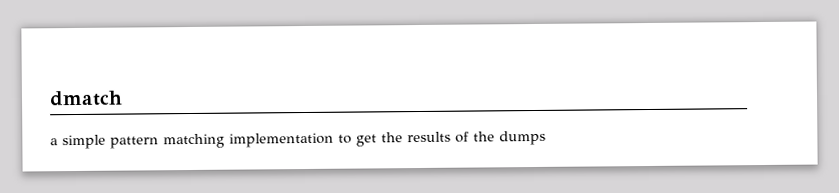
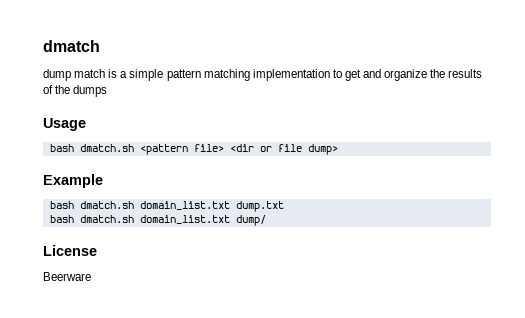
(123, 98) none -> [43,69,118,81] dump match is
(377, 140) none -> [363,69,428,81] and organize
(546, 138) none -> [43,118,86,131] [49,144,338,155] [43,174,103,188] [49,201,284,212] [49,215,266,226] [43,245,97,256] [43,272,91,281] // Usage // bash dmatch.sh <pattern file> <dir or file dump> // Example // bash dmatch.sh domain_list.txt dump.txt // bash dmatch.sh domain_list.txt dump/ // License // Beerware

